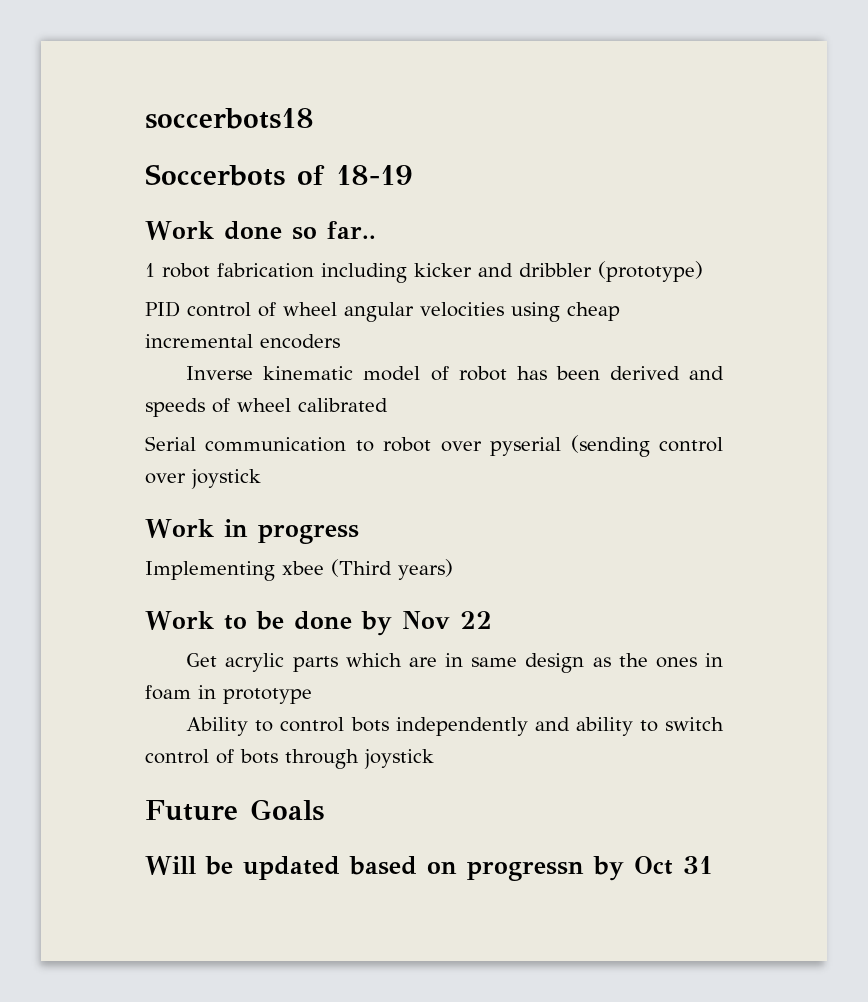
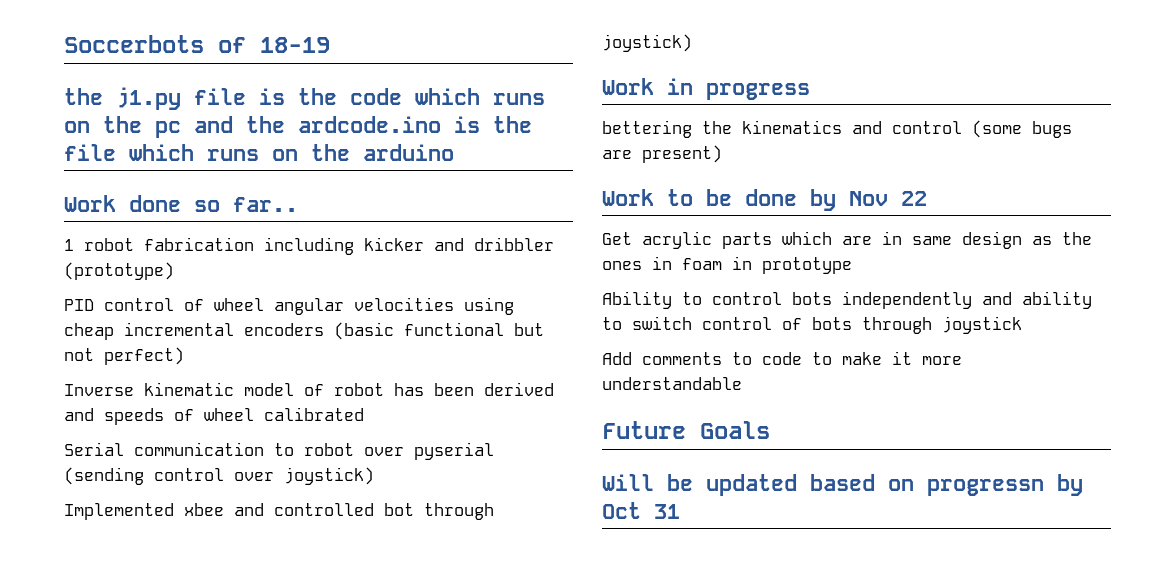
[145,108,314,129] soccerbots18 // -> (64, 44) none
(413, 175) none -> [64,87,545,110] [64,116,532,138] [64,144,454,161] // the j1.py file is the code which runs on the pc and the ardcode.ino is the file which runs on the arduino
(340, 341) none -> [334,322,544,340] [64,347,184,365] (basic functional but not perfect)
[191,469,261,489] [145,519,359,544] [145,559,453,581] joystick // Work in progress // Implementing xbee (Third years) -> [284,467,374,485] [64,503,494,520] [602,34,692,52] [602,78,810,100] [602,120,1072,138] [602,145,722,163] joystick) // Implemented xbee and controlled bot through joystick) // Work in progress // bettering the kinematics and control (some bugs are present)
(434, 759) none -> [602,351,962,365] [602,377,742,390] // Add comments to code to make it more understandable

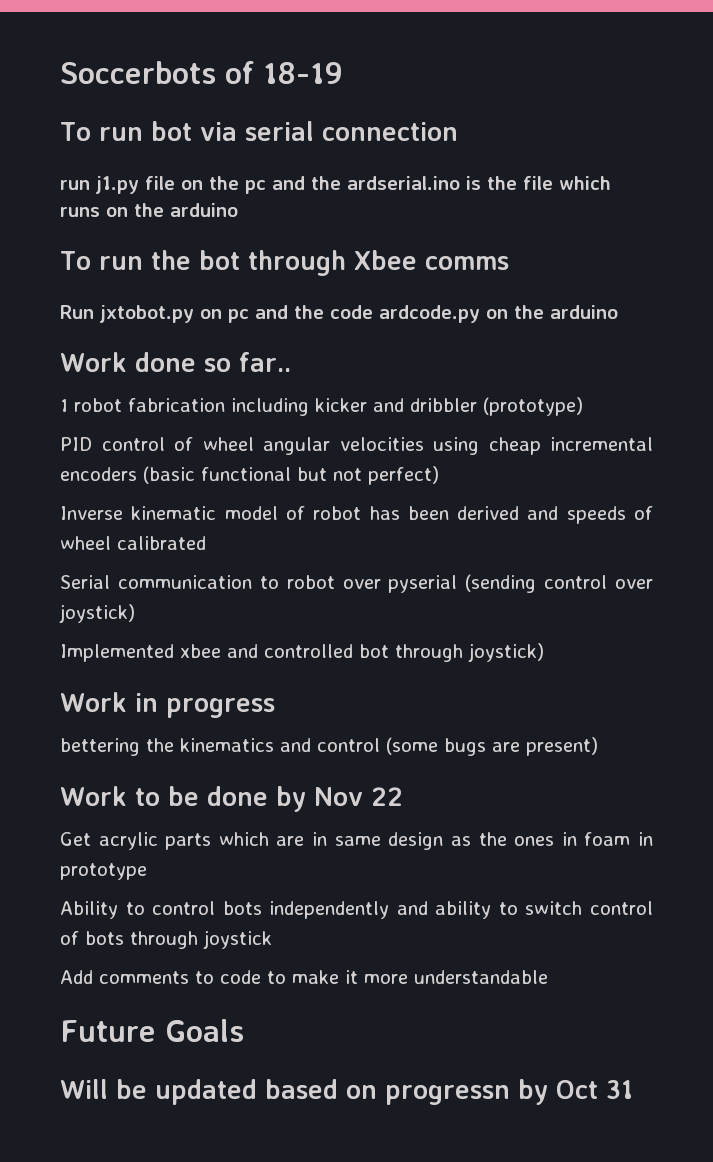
[64,87,545,110] the j1.py file is the code which runs -> [60,121,458,141] [60,176,175,194] To run bot via serial connection // run j1.py file
[298,116,441,133] ardcode.ino -> [347,176,460,190] ardserial.ino
(454, 152) none -> [60,250,509,276] [60,305,618,323] // To run the bot through Xbee comms // Run jxtobot.py on pc and the code ardcode.py on the arduino

